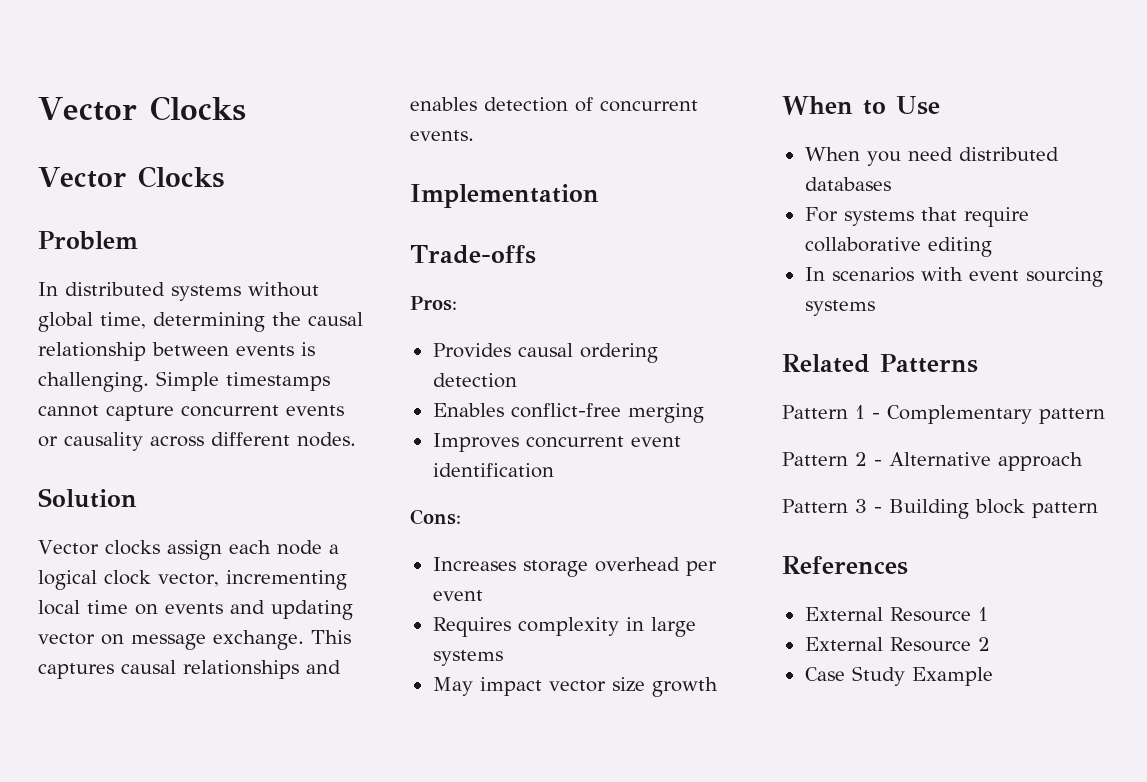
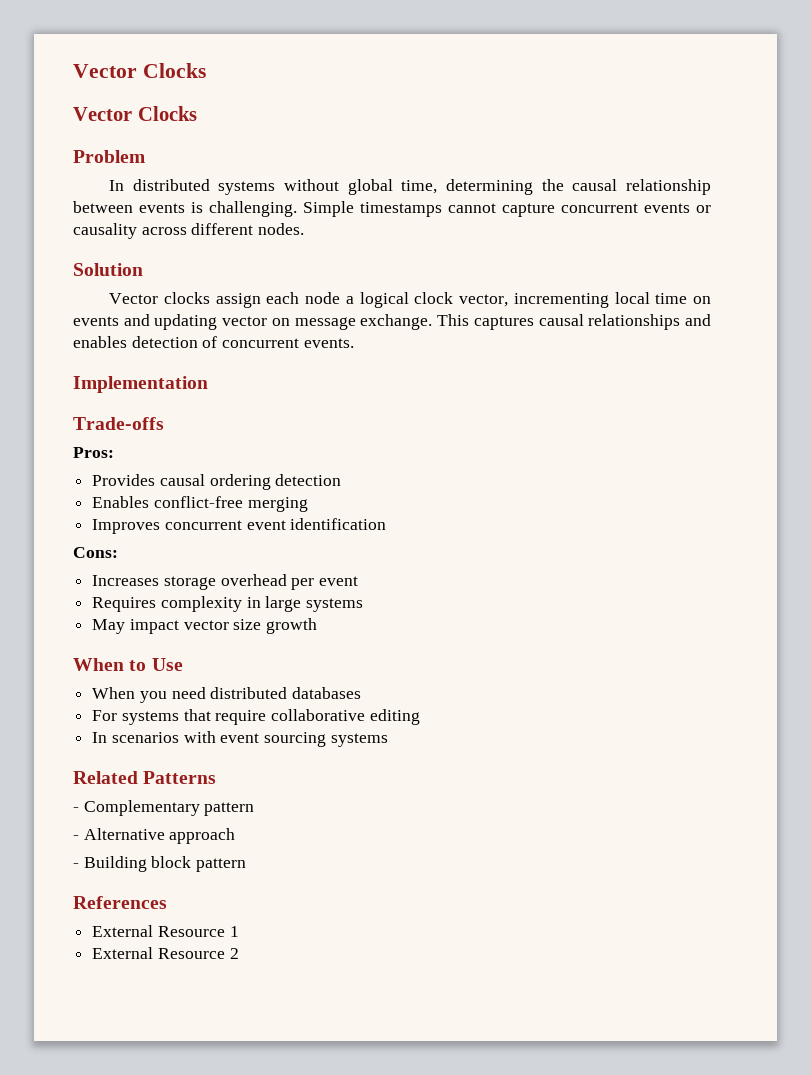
[782,405,865,419] Pattern 1 -> (217, 777) none
[782,452,867,466] Pattern 2 -> (255, 809) none
[782,499,867,513] Pattern 3 -> (236, 836) none
[804,666,993,686] // Case Study Example -> (239, 953) none

